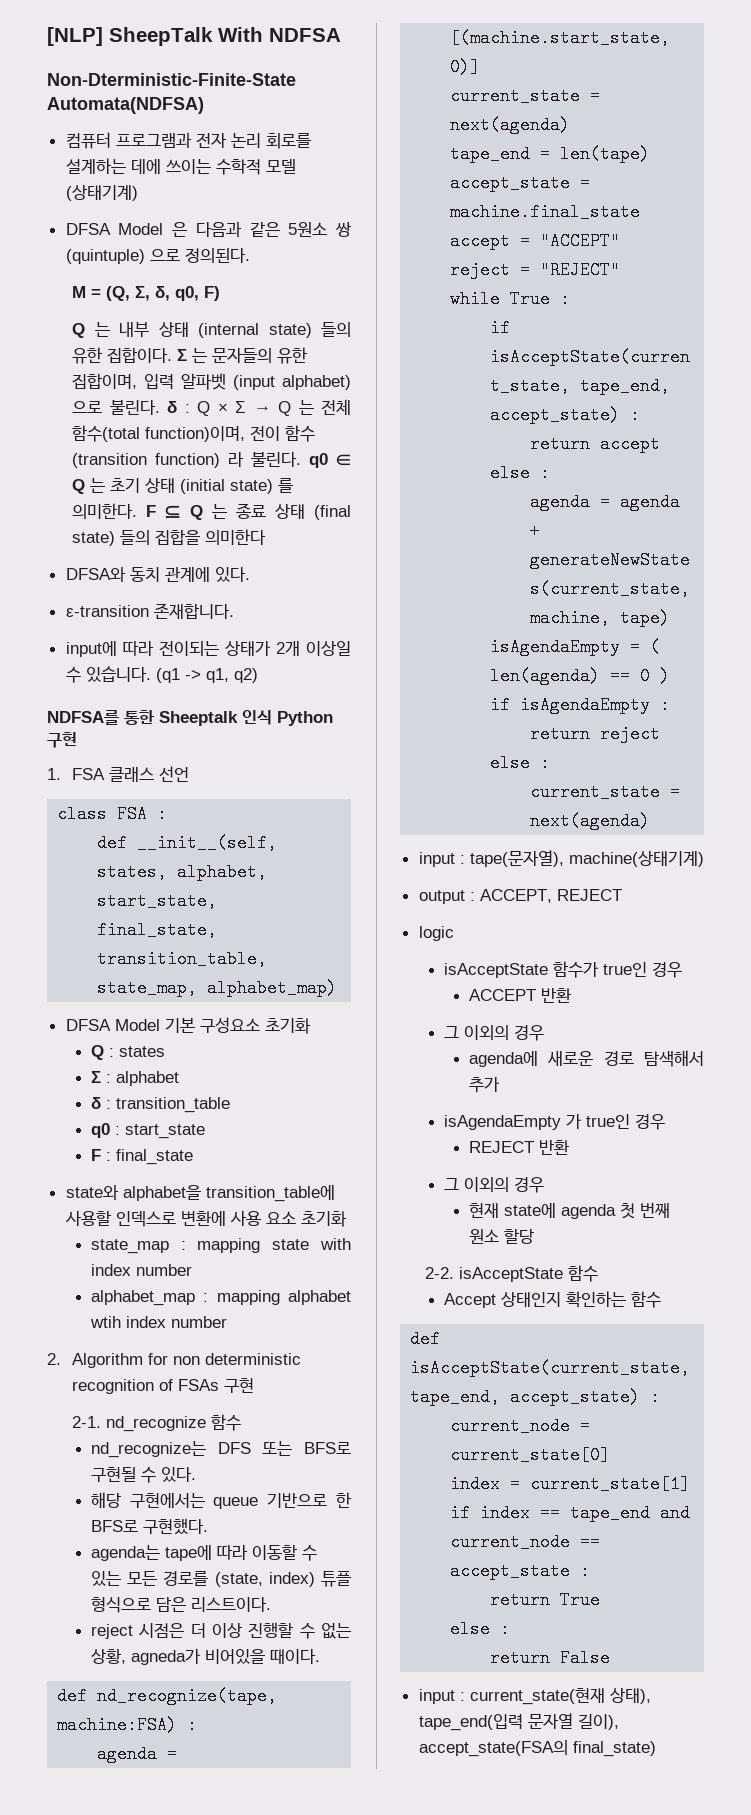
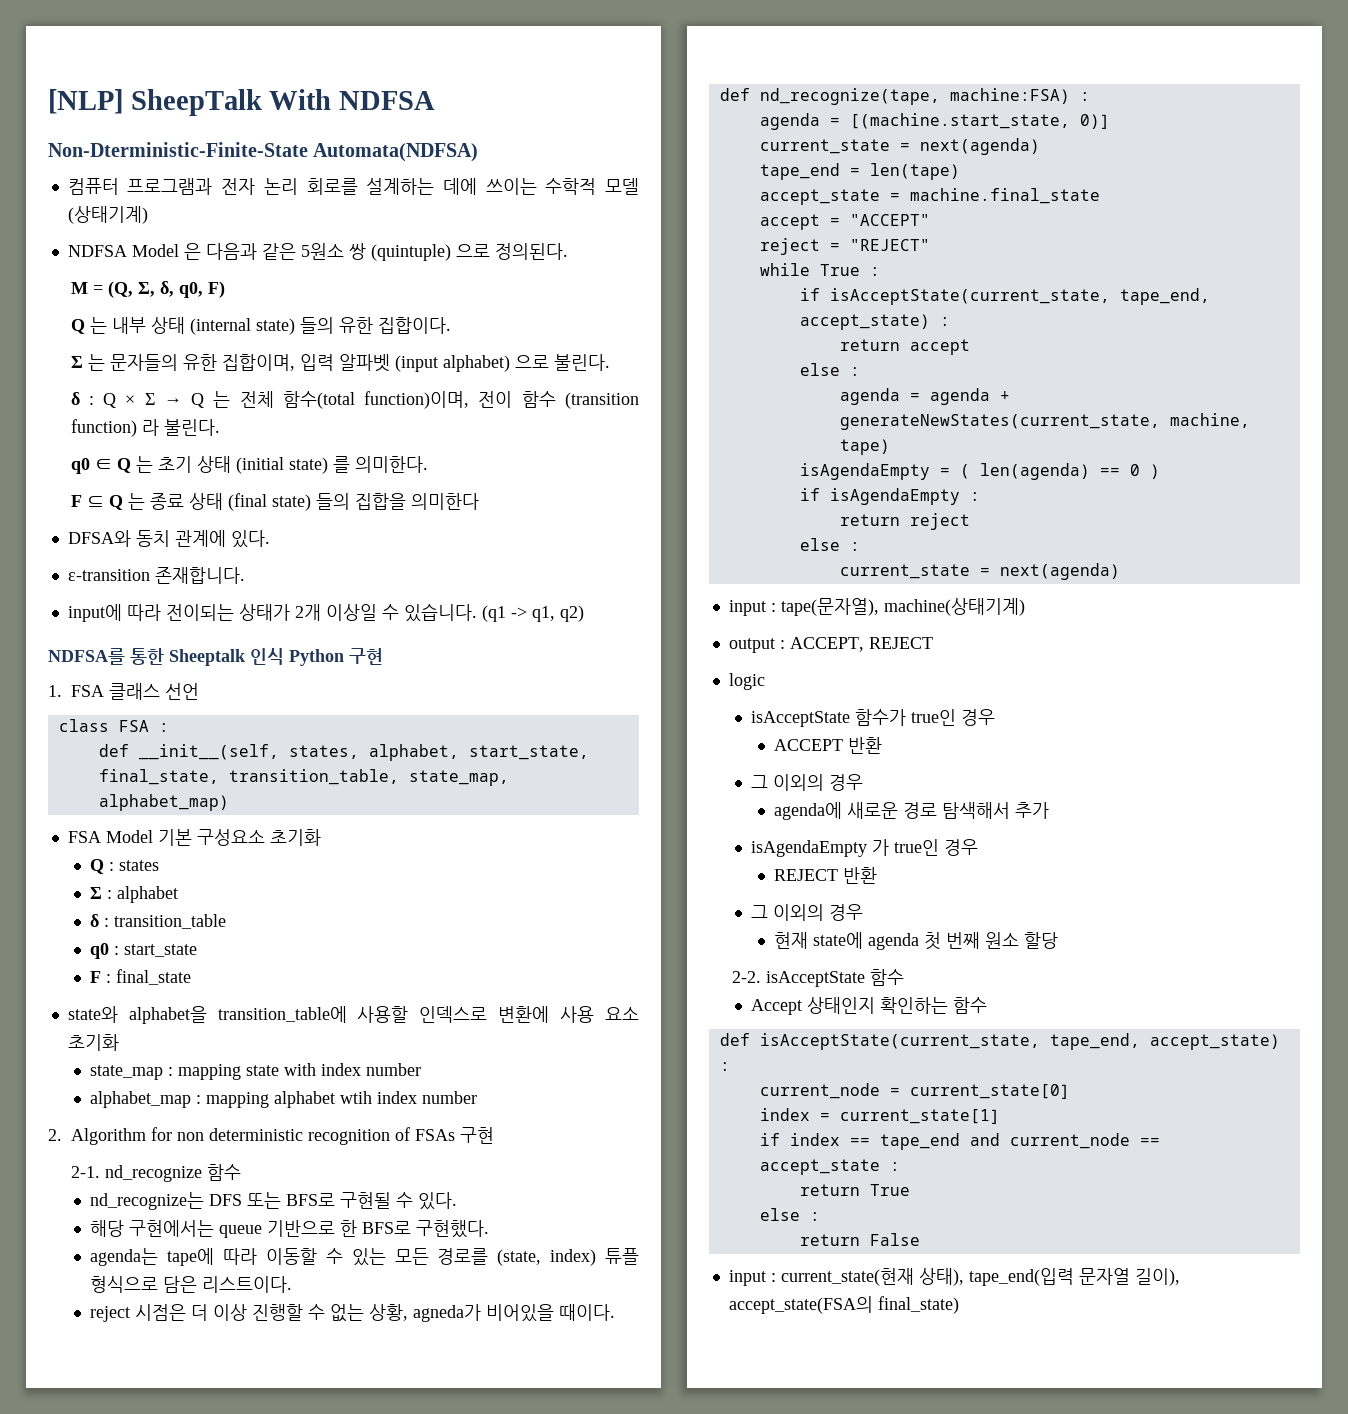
[65,223,111,235] DFSA -> [67,245,127,257] NDFSA
(173, 355) none -> (451, 325) //
(160, 407) none -> (610, 362) //
(302, 459) none -> (220, 427) //
(138, 511) none -> (428, 464) //
[65,1019,111,1031] DFSA -> [67,831,101,843] FSA

